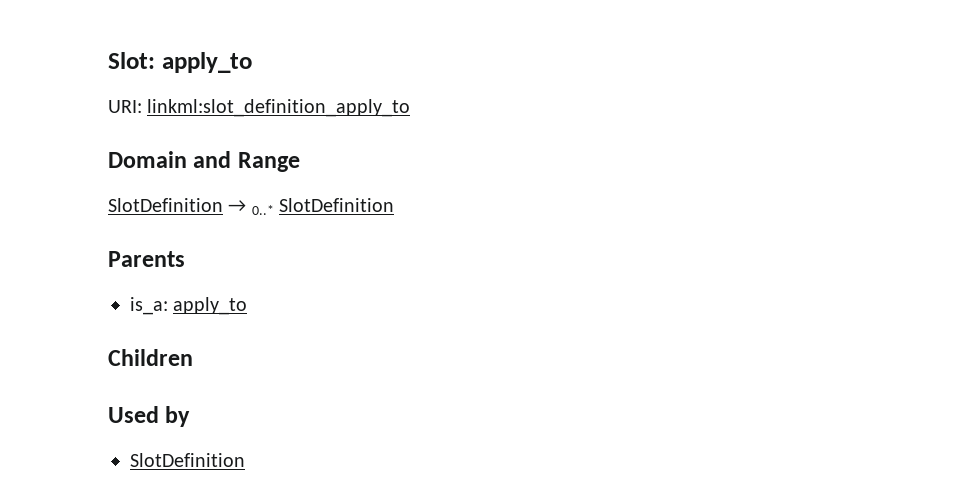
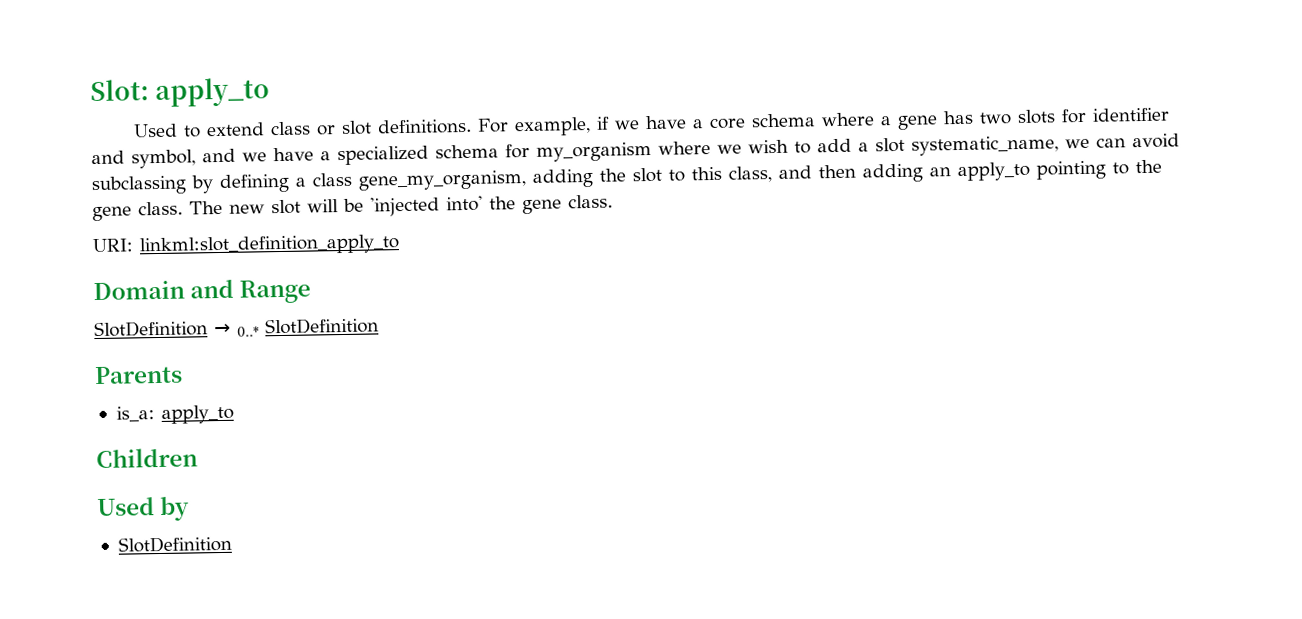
(252, 62) none -> [132,107,1170,138] [91,133,1180,169] [91,159,1162,196] [92,194,613,222] // Used to extend class or slot definitions. For example, if we have a core schema where a gene has two slots for identifier and symbol, and we have a specialized schema for my_organism where we wish to add a slot systematic_name, we can avoid subclassing by defining a class gene_my_organism, adding the slot to this class, and then adding an apply_to pointing to the gene class. The new slot will be 'injected into' the gene class.

